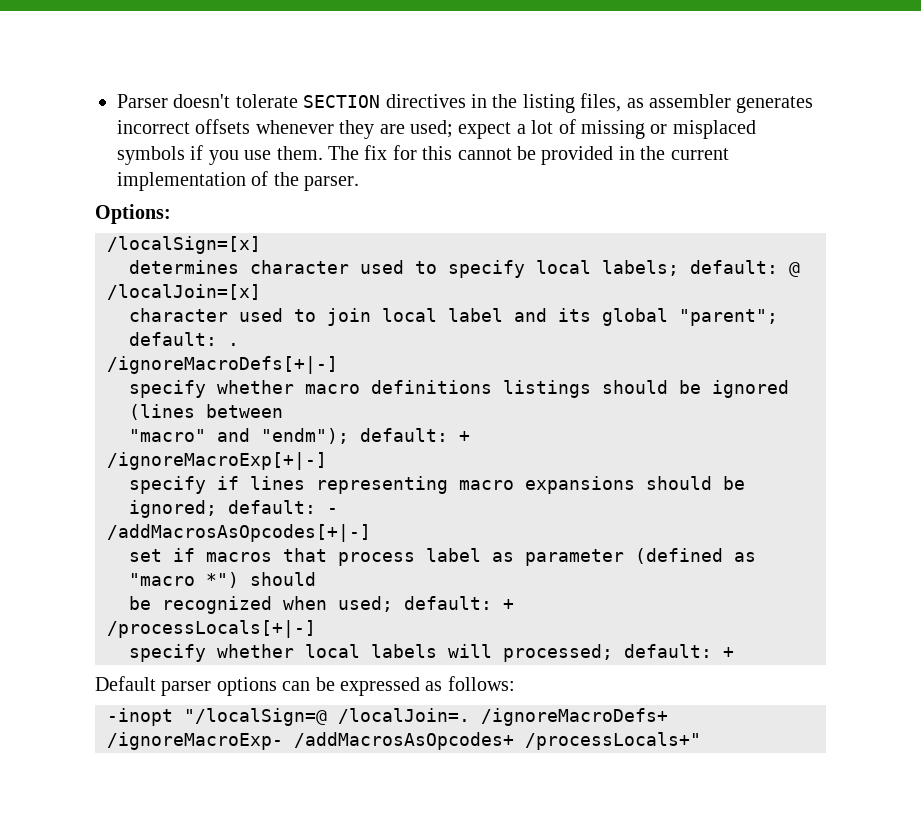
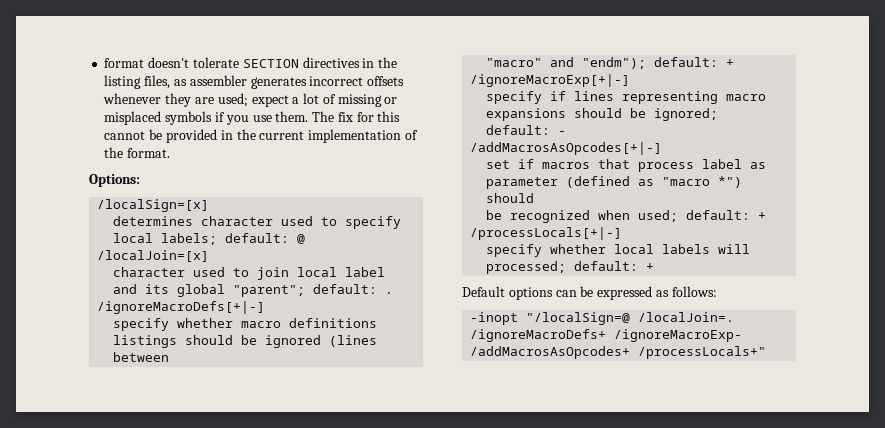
[117,94,168,108] Parser -> [104,58,145,68] format
[304,176,360,191] parser. -> [127,148,171,158] format.
[161,681,212,696] parser -> (505, 291) none

